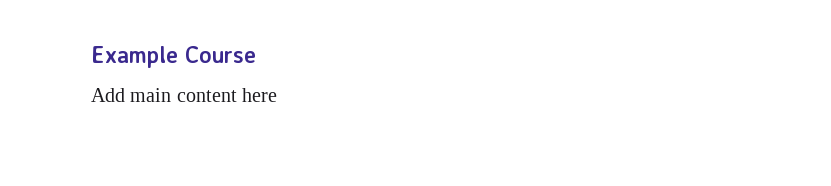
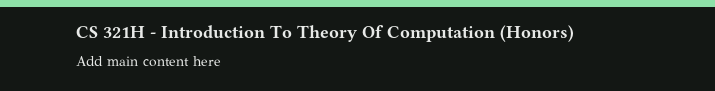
[91,46,256,68] Example Course -> [76,25,574,42] CS 321H - Introduction To Theory Of Computation (Honors)

